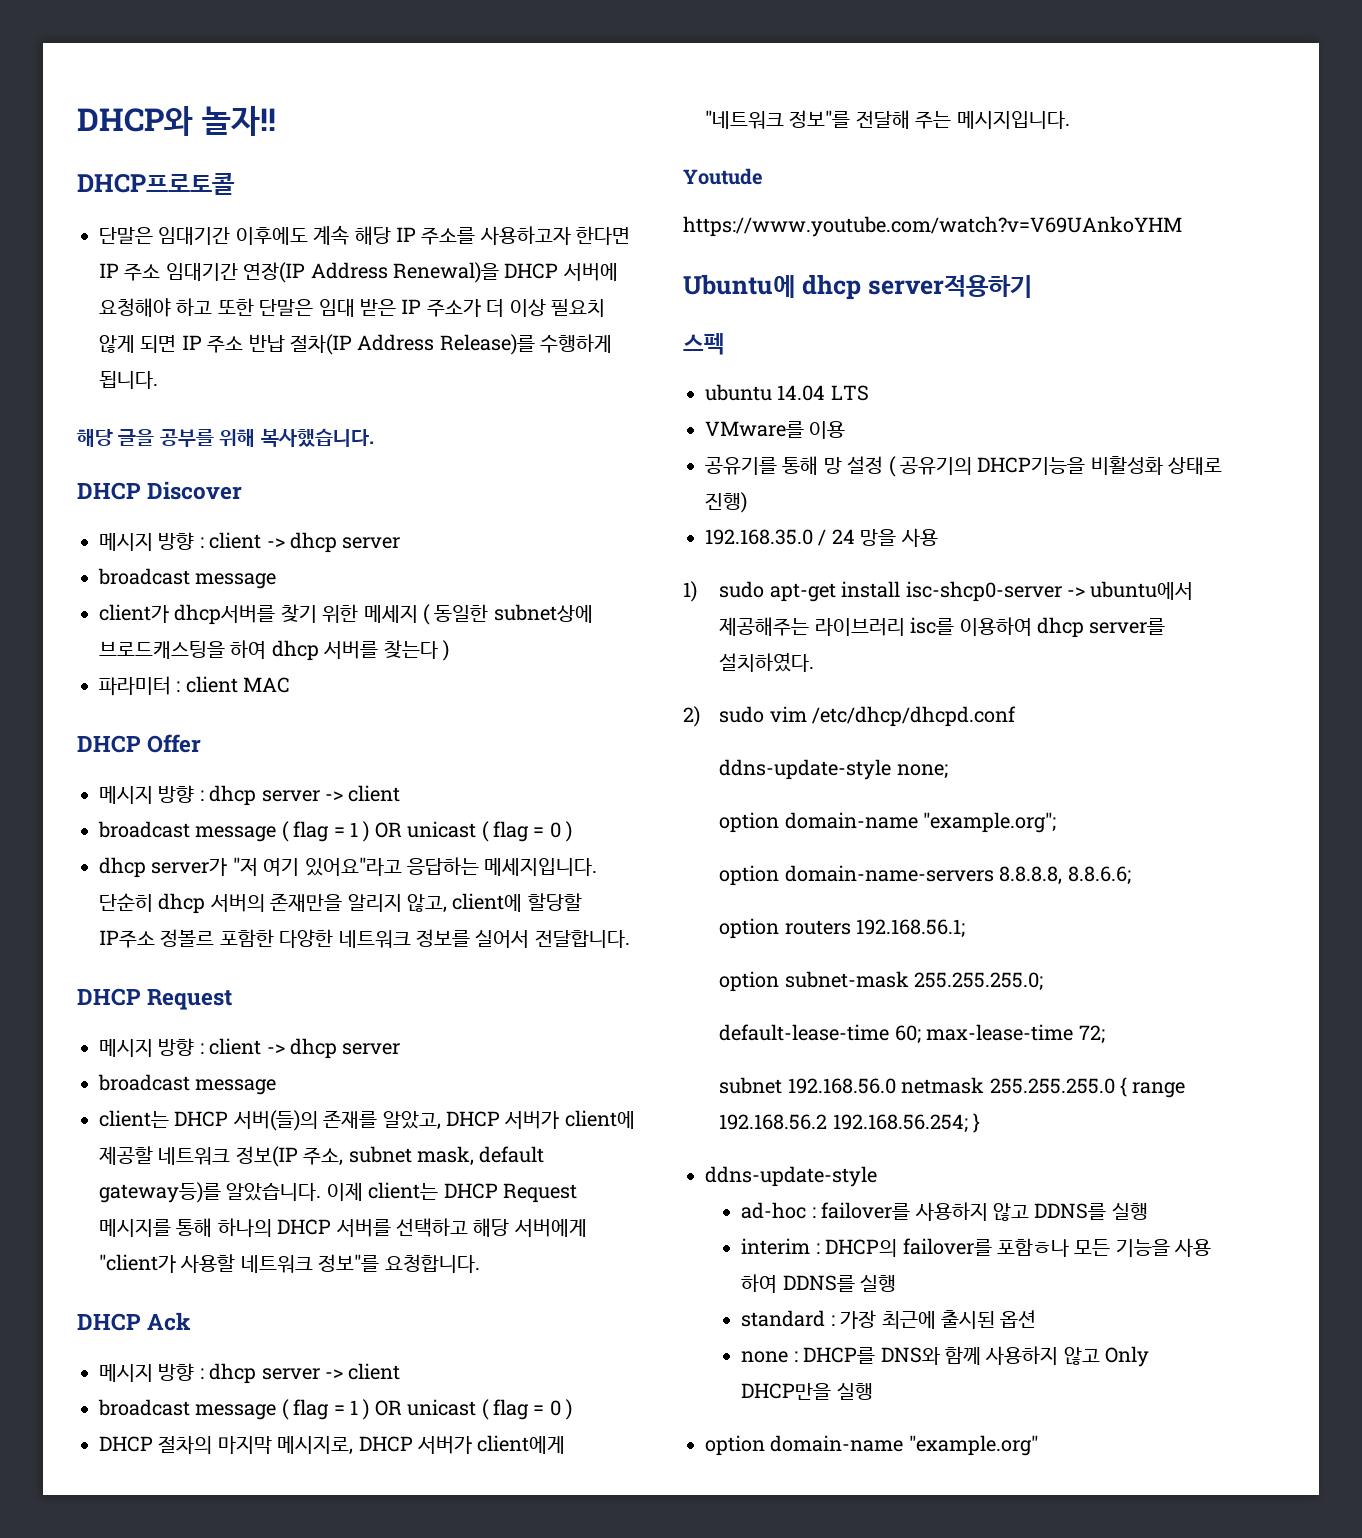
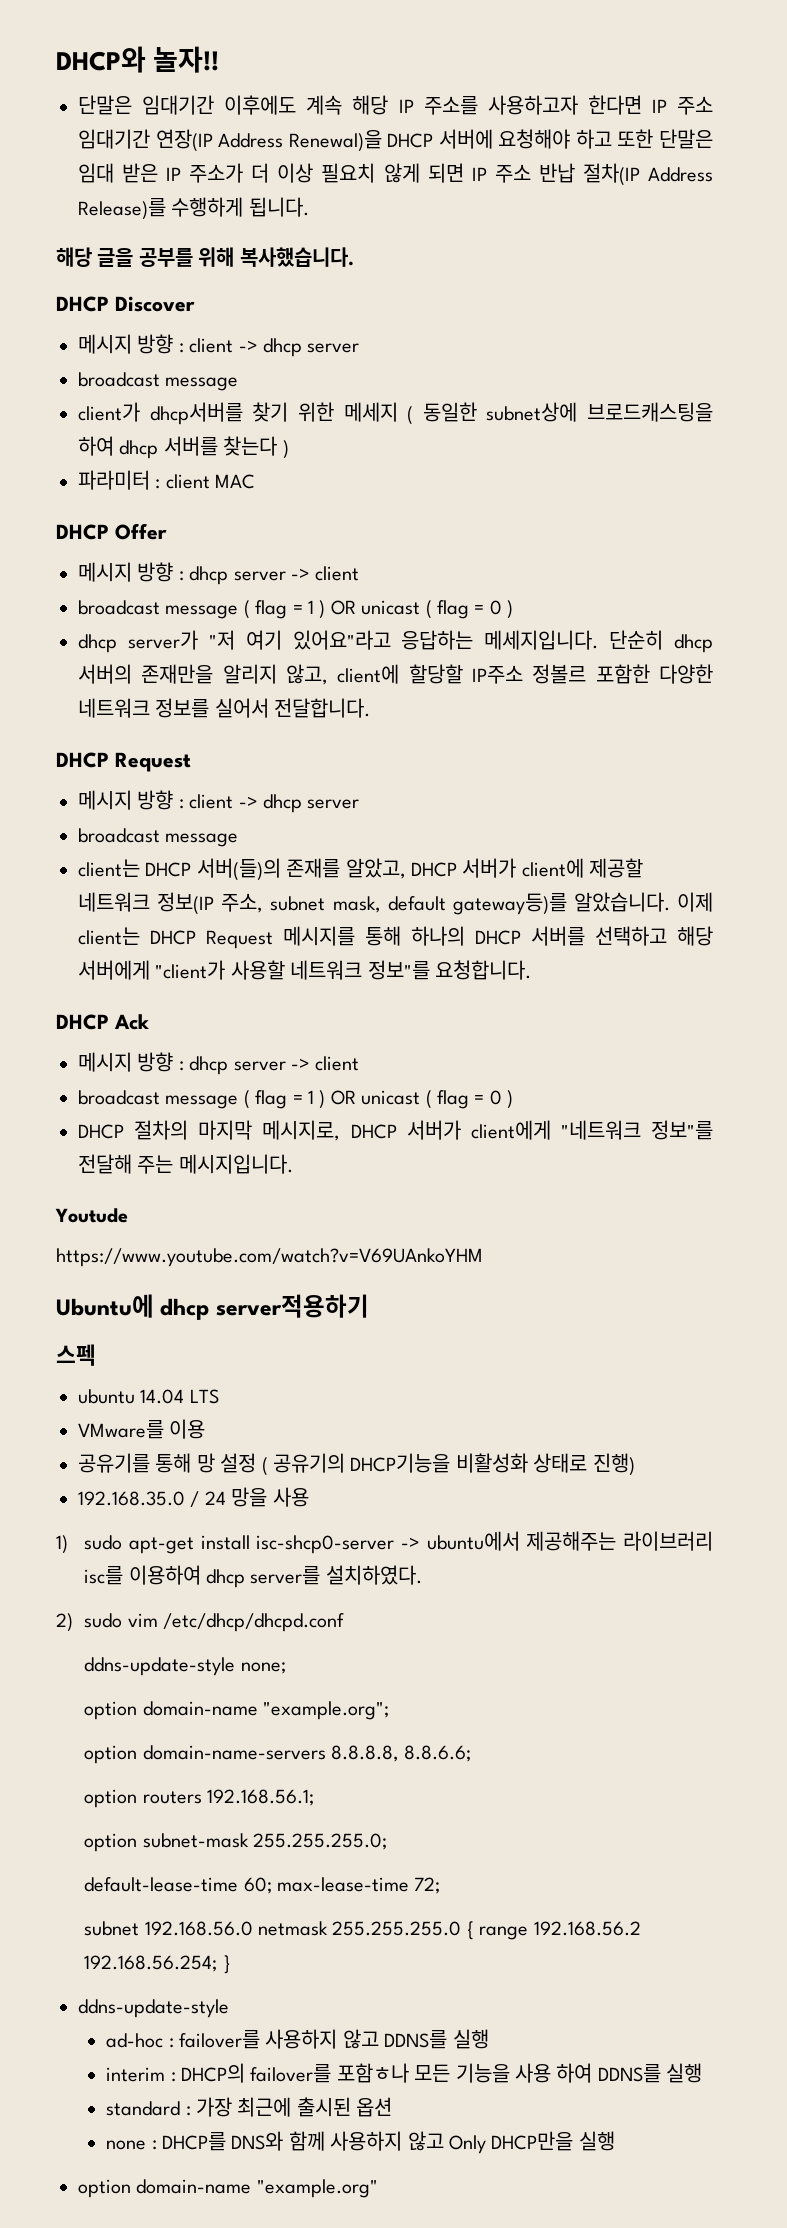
[77,173,235,195] // DHCP프로토콜 -> (220, 59) none

